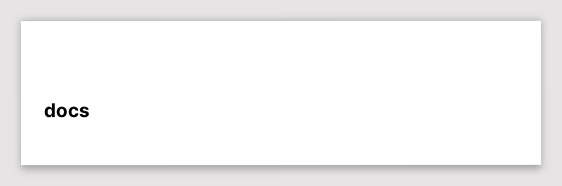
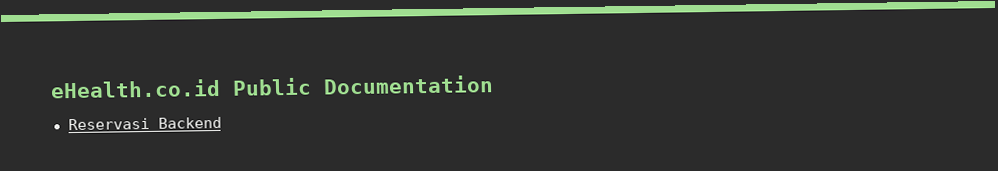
[44,103,91,119] docs -> [50,75,494,99] [67,116,222,131] eHealth.co.id Public Documentation // Reservasi Backend

